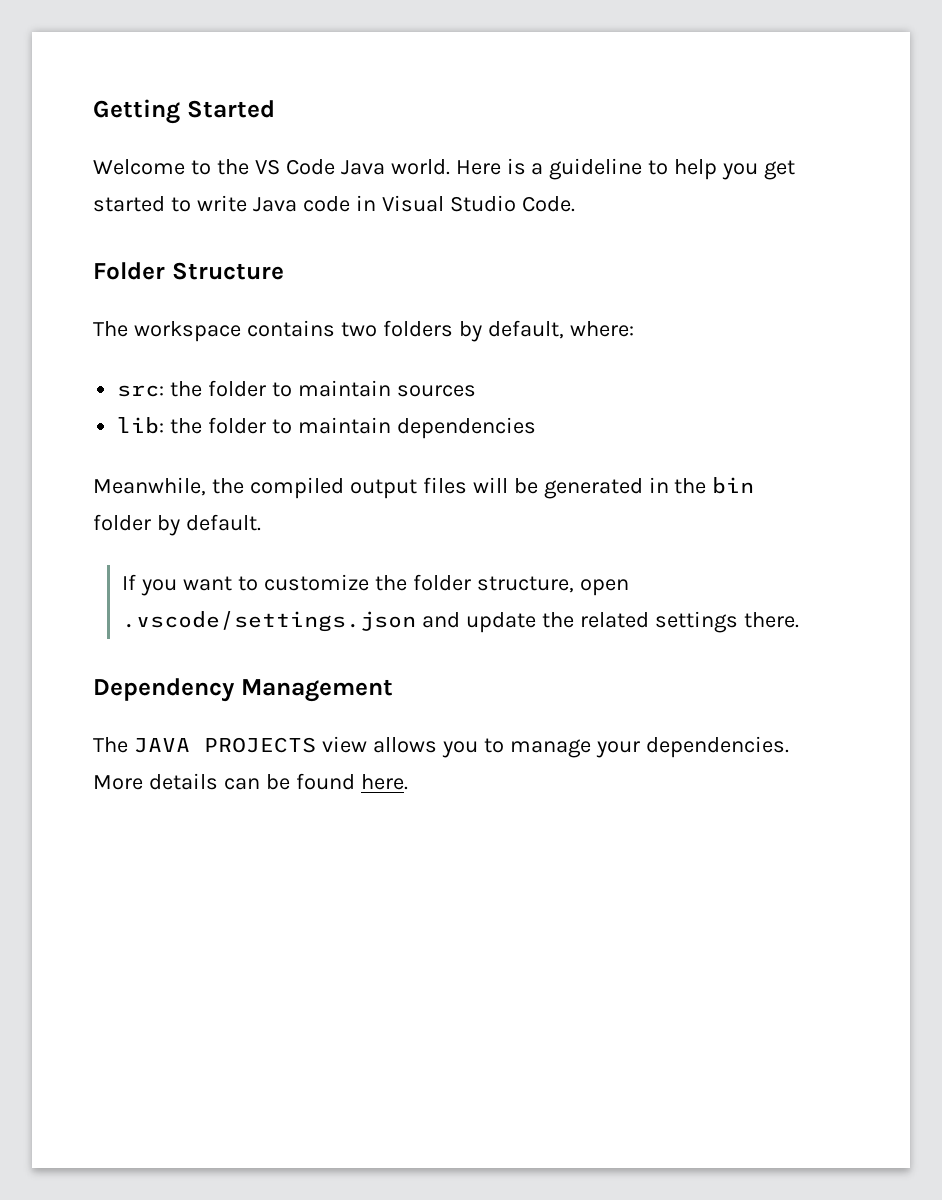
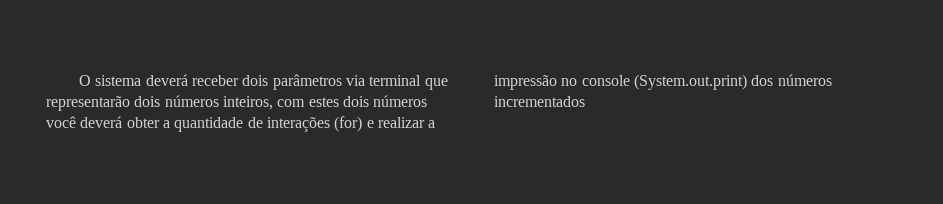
[93,99,275,124] [93,158,796,180] [93,195,575,212] [93,262,284,280] [93,320,634,342] [117,380,476,397] [117,417,536,439] [93,477,755,499] [93,514,261,536] [122,574,629,596] [122,611,799,633] [93,678,393,702] [93,736,789,758] [93,773,408,790] Getting Started // Welcome to the VS Code Java world. Here is a guideline to help you get started to write Java code in Visual Studio Code. // Folder Structure // The workspace contains two folders by default, where: // src: the folder to maintain sources // lib: the folder to maintain dependencies // Meanwhile, the compiled output files will be generated in the bin folder by default. // If you want to customize the folder structure, open .vscode/settings.json and update the related settings there. // Dependency Management // The JAVA PROJECTS view allows you to manage your dependencies. More details can be found here. -> [79,74,448,90] [46,95,428,111] [46,116,436,132] [494,74,832,90] [494,96,585,107] O sistema deverá receber dois parâmetros via terminal que representarão dois números inteiros, com estes dois números você deverá obter a quantidade de interações (for) e realizar a impressão no console (System.out.print) dos números incrementados

